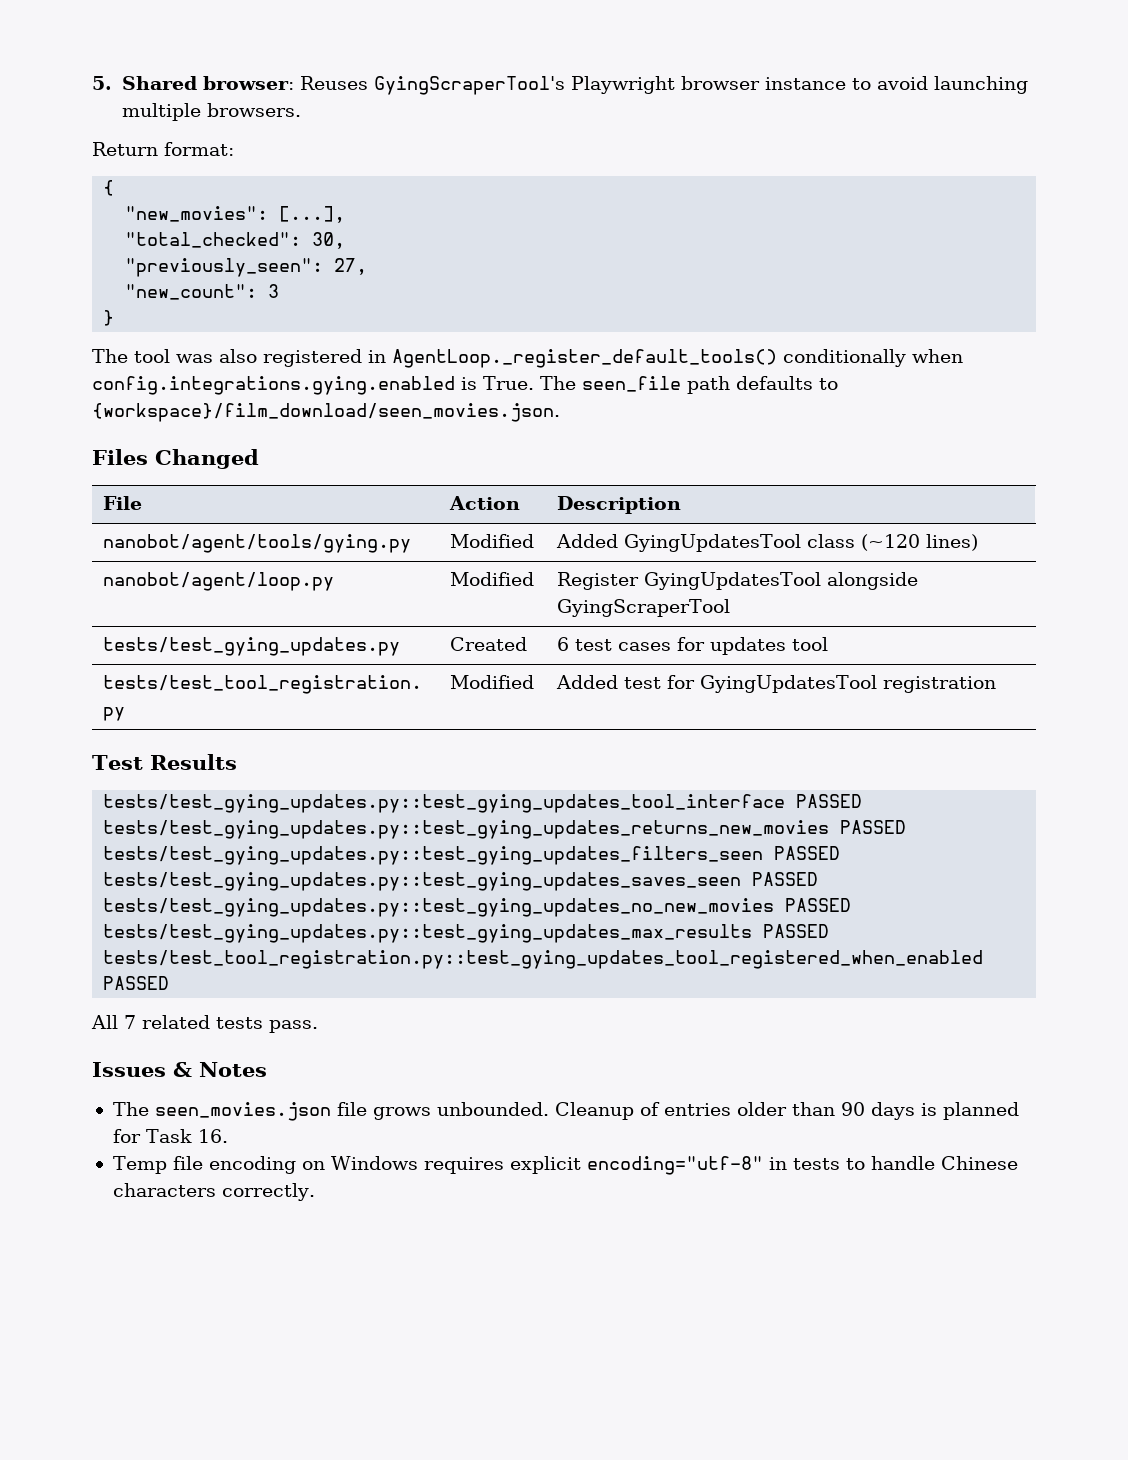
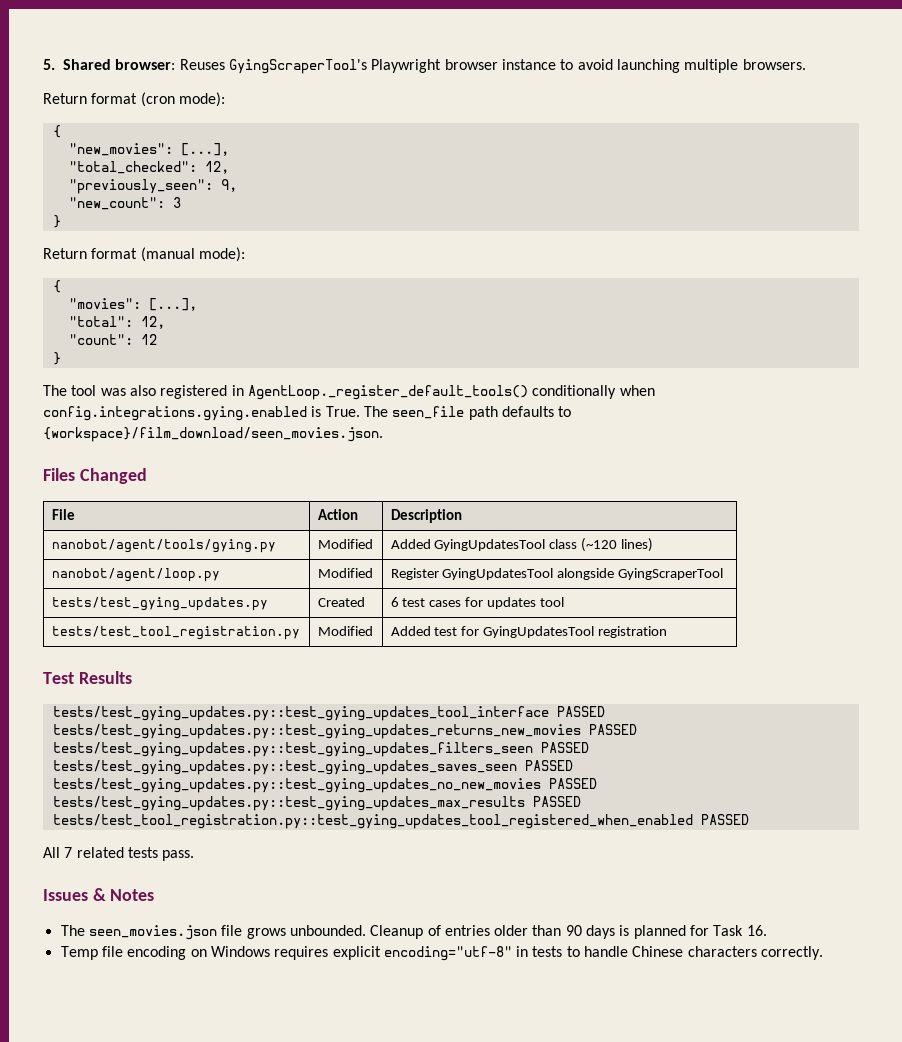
[164,142,234,156] format: -> [91,92,225,107] format (cron mode):
[312,232,346,249] 30, -> [204,161,229,174] 12,
[334,258,368,275] 27, -> [220,179,237,192] 9,
(115, 318) none -> [43,247,245,262] [52,280,61,293] [68,298,197,311] [68,316,165,329] [68,334,157,345] [52,352,61,365] // Return format (manual mode): // { // "movies": [...], // "total": 12, // "count": 12 // }

